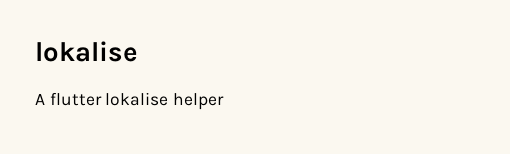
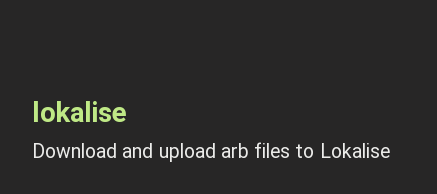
[35,92,225,110] A flutter lokalise helper -> [32,142,390,162] Download and upload arb files to Lokalise

